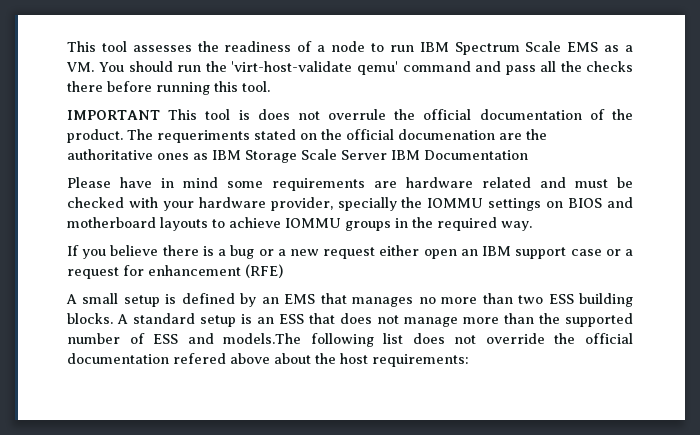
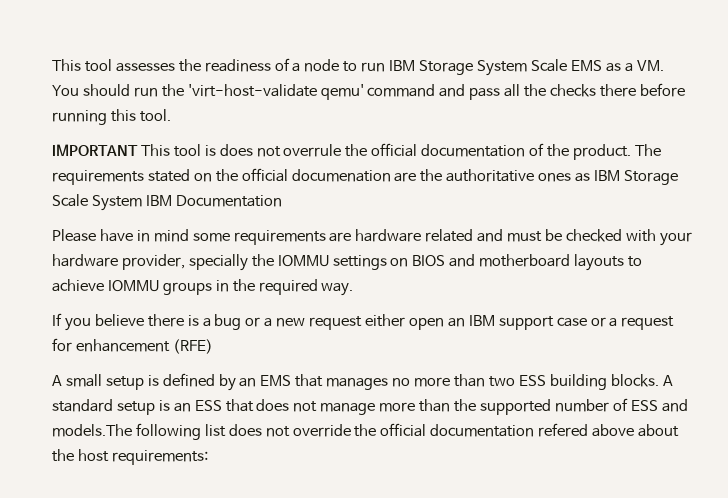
[454,42,520,55] Spectrum -> [419,60,527,76] Storage System
[157,130,250,143] requeriments -> [52,170,144,185] requirements
[341,150,387,160] Server -> [91,195,142,211] System

